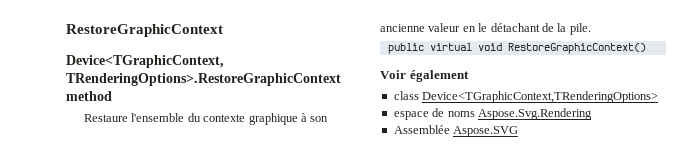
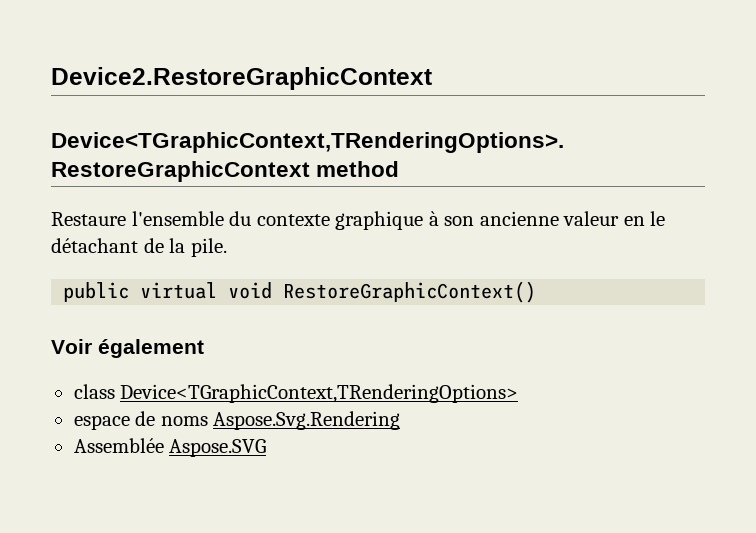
[66,24,223,37] RestoreGraphicContext -> [51,67,432,90] Device2.RestoreGraphicContext

